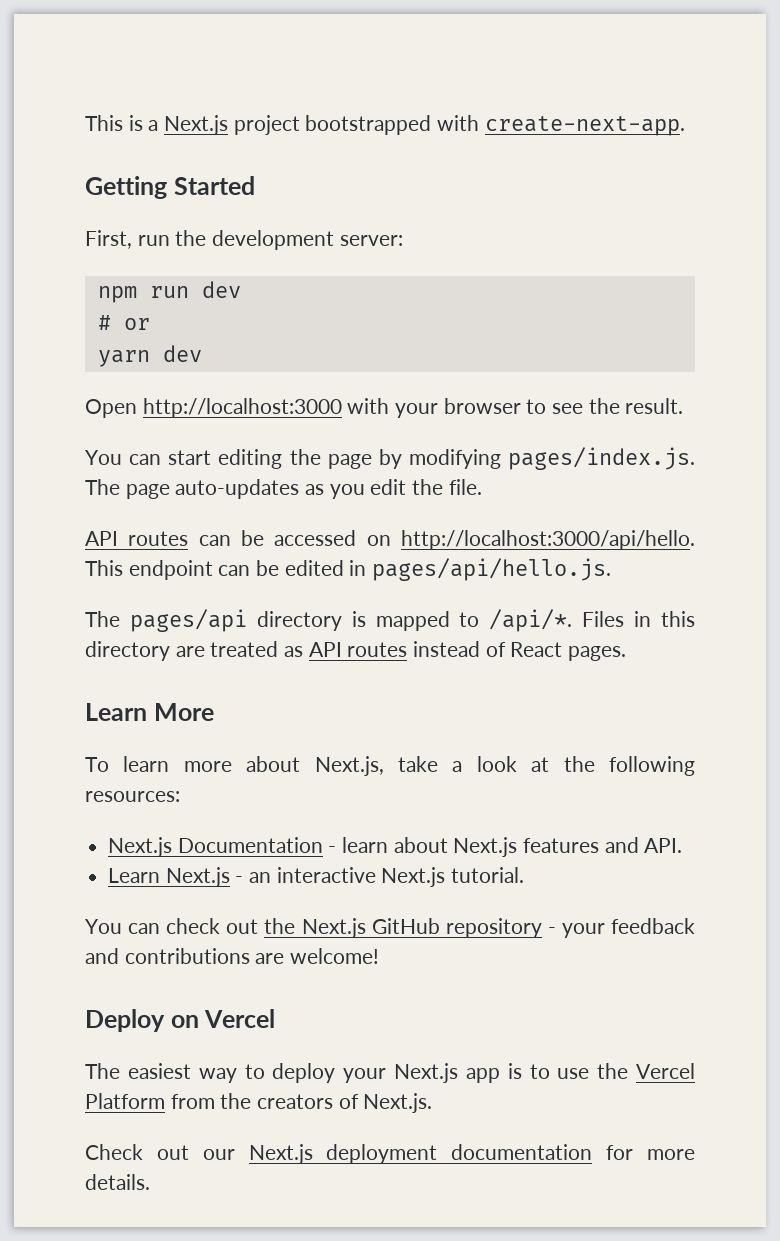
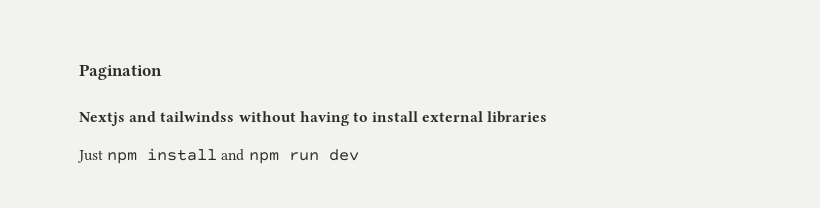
[85,115,685,136] [85,176,255,199] [85,230,403,250] [97,281,241,303] [97,315,150,330] [97,345,202,367] [85,398,684,418] [85,447,695,470] [85,479,482,499] [85,530,695,550] [85,558,612,581] [85,609,696,632] [85,641,627,661] [85,703,214,721] [85,756,695,776] [85,791,180,802] [108,837,683,857] [108,867,525,887] [85,918,696,938] [85,948,380,964] [85,1009,276,1032] [85,1063,695,1083] [85,1093,433,1113] [85,1144,695,1164] [85,1174,150,1190] This is a Next.js project bootstrapped with create-next-app. // Getting Started // First, run the development server: // npm run dev // # or // yarn dev // Open http://localhost:3000 with your browser to see the result. // You can start editing the page by modifying pages/index.js. The page auto-updates as you edit the file. // API routes can be accessed on http://localhost:3000/api/hello. This endpoint can be edited in pages/api/hello.js. // The pages/api directory is mapped to /api/*. Files in this directory are treated as API routes instead of React pages. // Learn More // To learn more about Next.js, take a look at the following resources: // Next.js Documentation - learn about Next.js features and API. // Learn Next.js - an interactive Next.js tutorial. // You can check out the Next.js GitHub repository - your feedback and contributions are welcome! // Deploy on Vercel // The easiest way to deploy your Next.js app is to use the Vercel Platform from the creators of Next.js. // Check out our Next.js deployment documentation for more details. -> [79,64,162,80] [79,111,548,126] [77,148,359,164] Pagination // Nextjs and tailwindss without having to install external libraries // Just npm install and npm run dev

